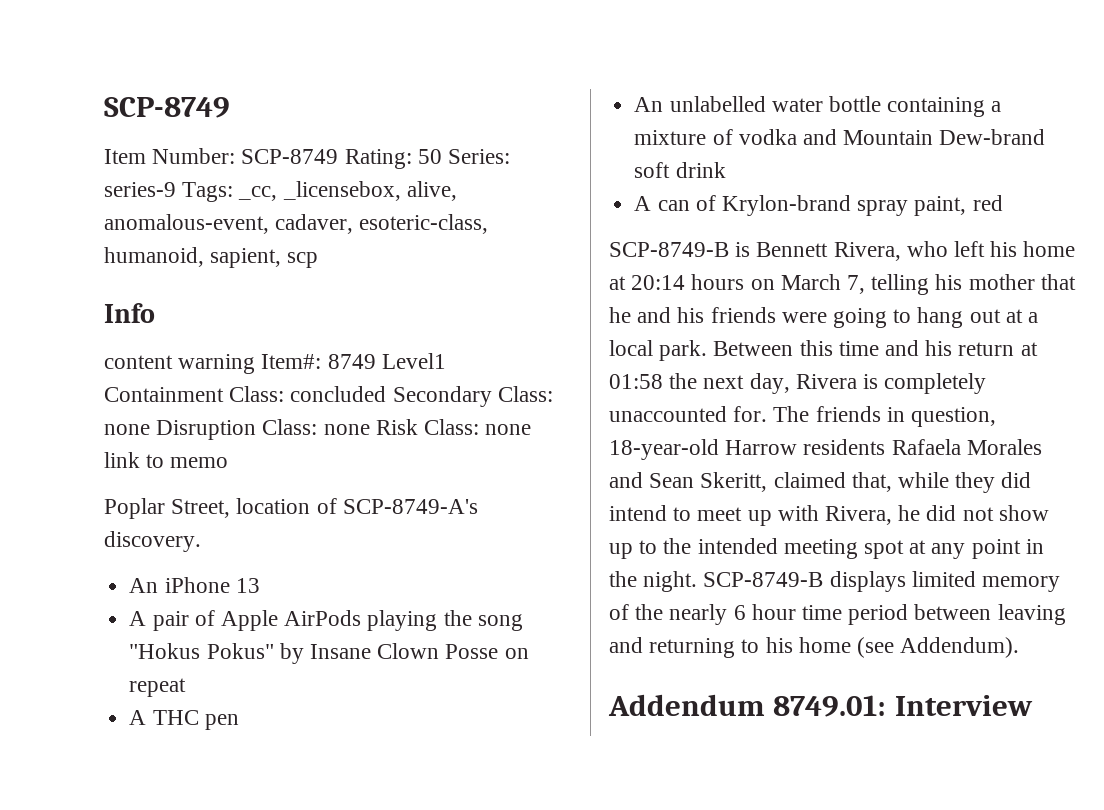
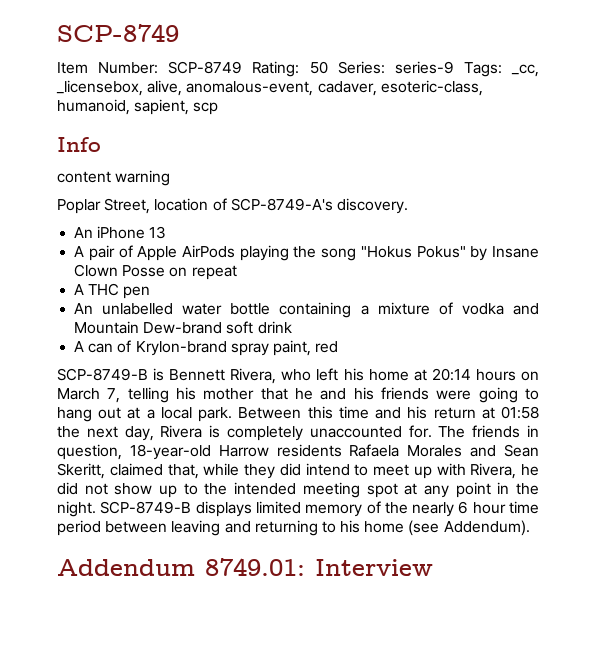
[261,353,446,369] [104,386,553,407] [104,419,532,440] [104,452,229,468] Item#: 8749 Level1 Containment Class: concluded Secondary Class: none Disruption Class: none Risk Class: none link to memo -> (171, 178) none

